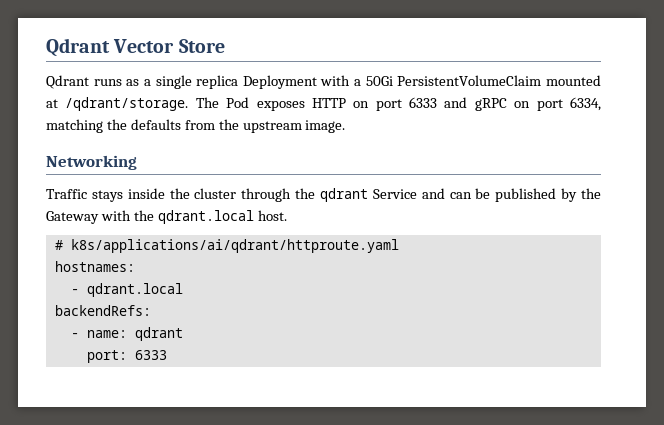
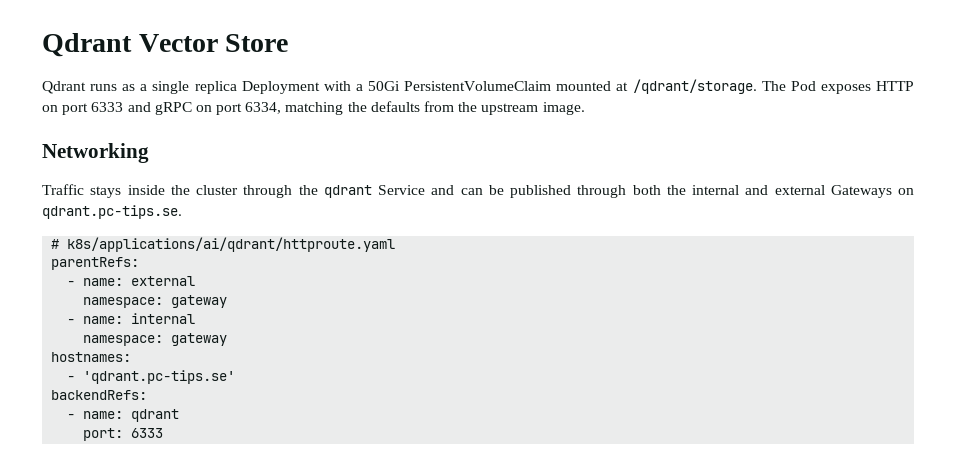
[561,188,602,202] [46,210,287,224] [54,239,399,253] by the Gateway with the qdrant.local host. // # k8s/applications/ai/qdrant/httproute.yaml -> [577,185,914,198] [42,205,182,219] [51,237,396,252] [51,257,140,270] [67,276,196,286] [83,295,228,308] [67,313,196,324] [83,333,228,346] through both the internal and external Gateways on qdrant.pc-tips.se. // # k8s/applications/ai/qdrant/httproute.yaml // parentRefs: // - name: external // namespace: gateway // - name: internal // namespace: gateway
[86,283,183,297] qdrant.local -> [83,370,236,384] 'qdrant.pc-tips.se'

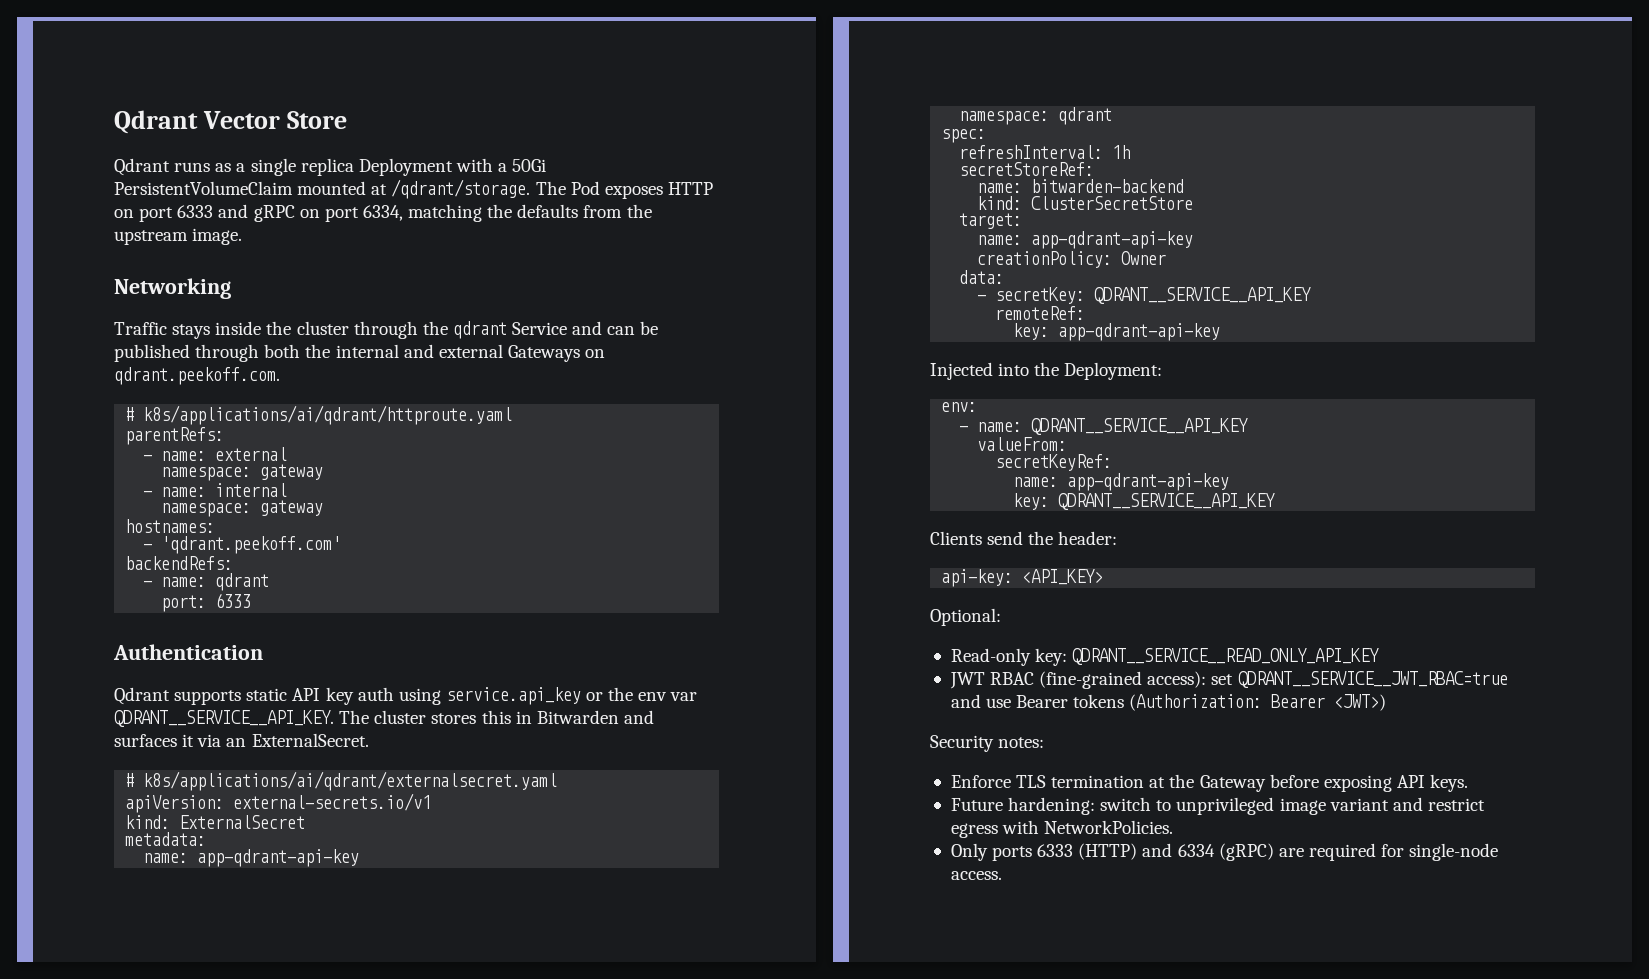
[42,205,182,219] qdrant.pc-tips.se. -> [114,367,280,385] qdrant.peekoff.com.
[83,370,236,384] 'qdrant.pc-tips.se' -> [161,536,342,554] 'qdrant.peekoff.com'
(164, 433) none -> [113,644,263,660] [114,687,698,705] [114,710,654,727] [114,733,369,747] [125,771,558,791] [125,793,432,813] [125,815,306,829] [125,832,207,846] [143,849,360,867] [959,107,1113,125] [941,129,987,143] [959,145,1131,159] [959,162,1095,176] [977,179,1185,193] [977,196,1194,210] [959,213,1023,229] [977,231,1194,249] [977,251,1167,268] [959,270,1005,284] [977,287,1312,304] [995,306,1086,320] [1013,323,1221,341] [930,362,1163,380] [941,402,978,412] [959,418,1249,435] [977,437,1068,451] [995,454,1113,471] [1013,473,1230,491] [1013,493,1276,510] [930,531,1118,545] [941,569,1104,587] [930,608,1001,626] [950,648,1380,666] [949,671,1508,689] [950,694,1387,711] [930,735,1045,752] [950,774,1469,792] [950,797,1485,815] [950,820,1174,838] [950,843,1499,861] [950,871,1002,880] // Authentication // Qdrant supports static API key auth using service.api_key or the env var QDRANT__SERVICE__API_KEY. The cluster stores this in Bitwarden and surfaces it via an ExternalSecret. // # k8s/applications/ai/qdrant/externalsecret.yaml // apiVersion: external-secrets.io/v1 // kind: ExternalSecret // metadata: // name: app-qdrant-api-key // namespace: qdrant // spec: // refreshInterval: 1h // secretStoreRef: // name: bitwarden-backend // kind: ClusterSecretStore // target: // name: app-qdrant-api-key // creationPolicy: Owner // data: // - secretKey: QDRANT__SERVICE__API_KEY // remoteRef: // key: app-qdrant-api-key // Injected into the Deployment: // env: // - name: QDRANT__SERVICE__API_KEY // valueFrom: // secretKeyRef: // name: app-qdrant-api-key // key: QDRANT__SERVICE__API_KEY // Clients send the header: // api-key: <API_KEY> // Optional: // Read-only key: QDRANT__SERVICE__READ_ONLY_API_KEY // JWT RBAC (fine-grained access): set QDRANT__SERVICE__JWT_RBAC=true and use Bearer tokens (Authorization: Bearer <JWT>) // Security notes: // Enforce TLS termination at the Gateway before exposing API keys. // Future hardening: switch to unprivileged image variant and restrict egress with NetworkPolicies. // Only ports 6333 (HTTP) and 6334 (gRPC) are required for single-node access.

